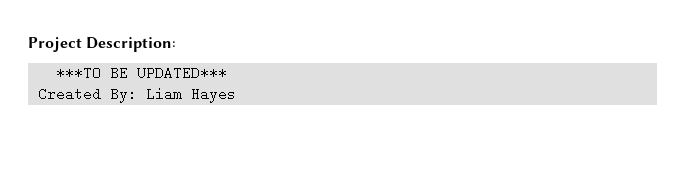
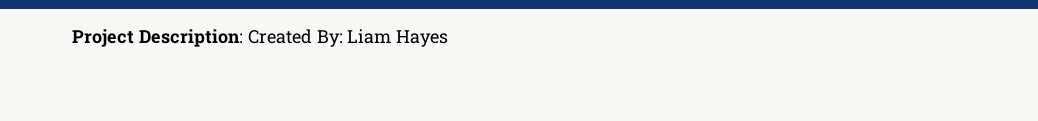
[55,66,227,80] // ***TO BE UPDATED*** // -> (243, 38) none

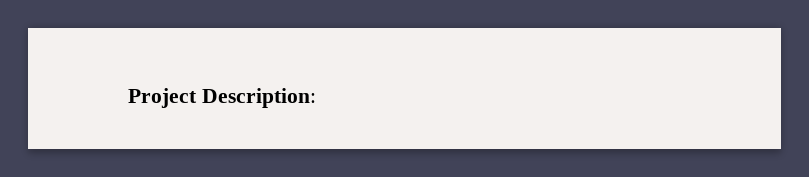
[247,29,449,47] Created By: Liam Hayes -> (316, 98) none

